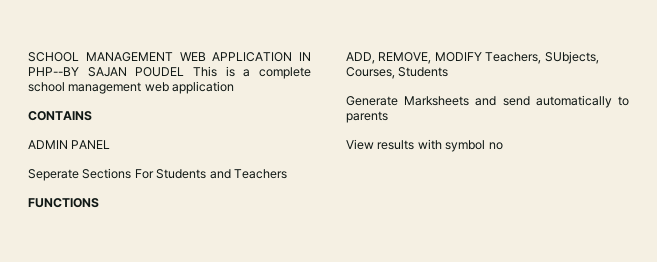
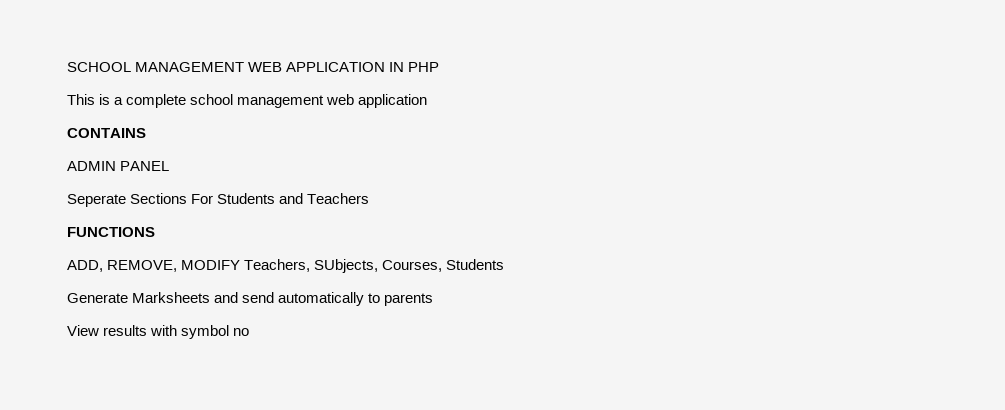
[28,67,185,77] PHP--BY SAJAN POUDEL -> [408,62,440,72] PHP //

